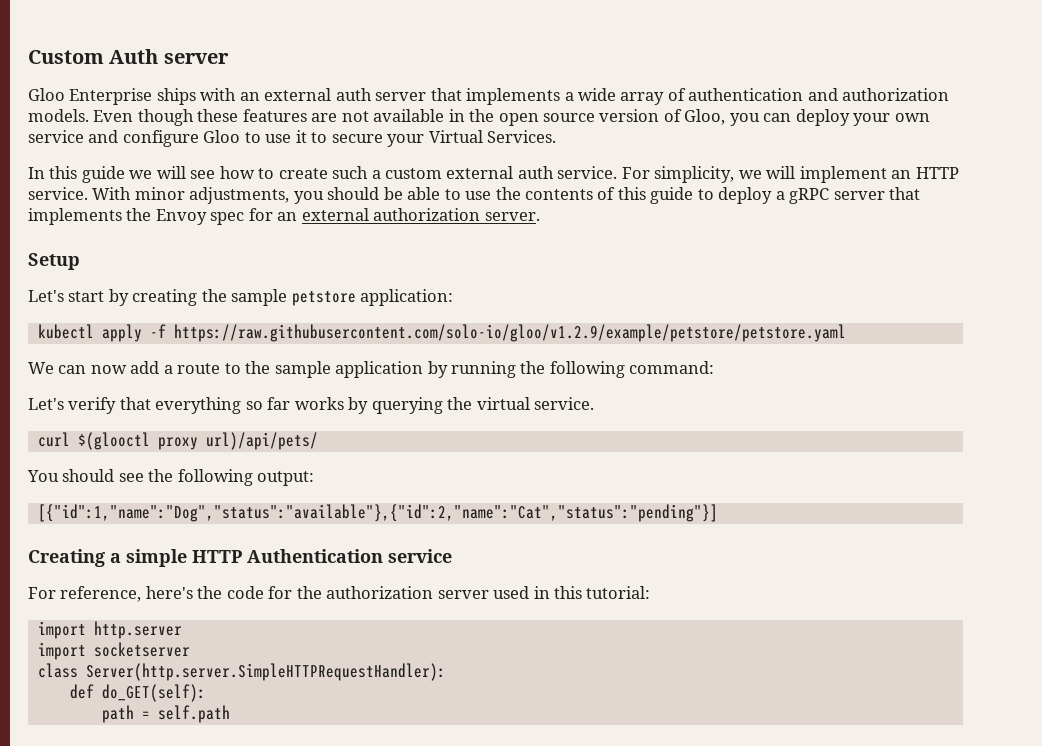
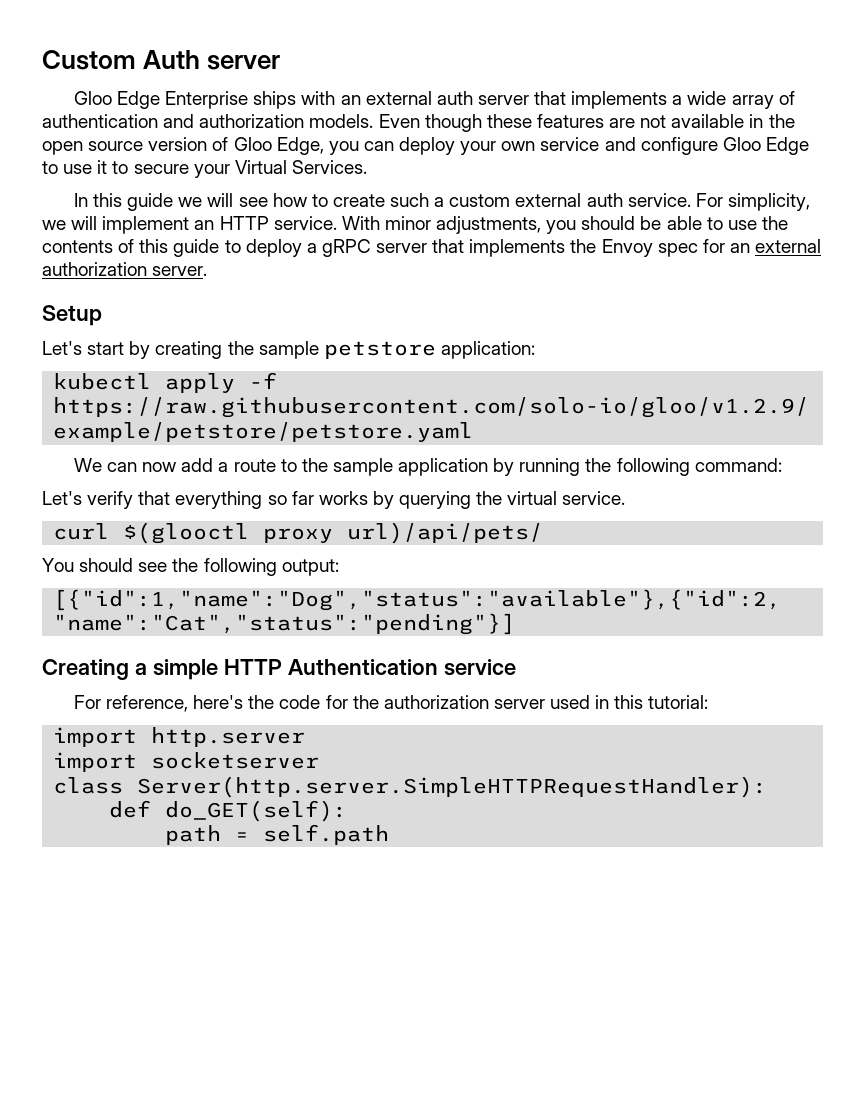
(65, 94) none -> [117,91,161,109] Edge
[684,109,726,125] Gloo, -> [233,137,324,155] Gloo Edge,
(241, 136) none -> [765,137,809,155] Edge

